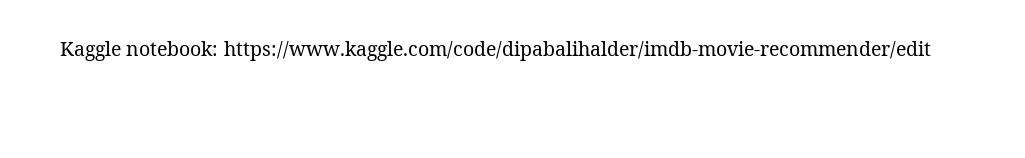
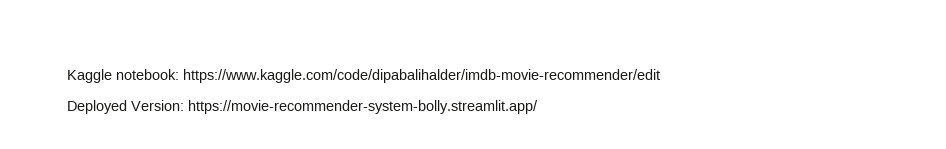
(931, 51) none -> [67,100,538,114] // Deployed Version: https://movie-recommender-system-bolly.streamlit.app/

